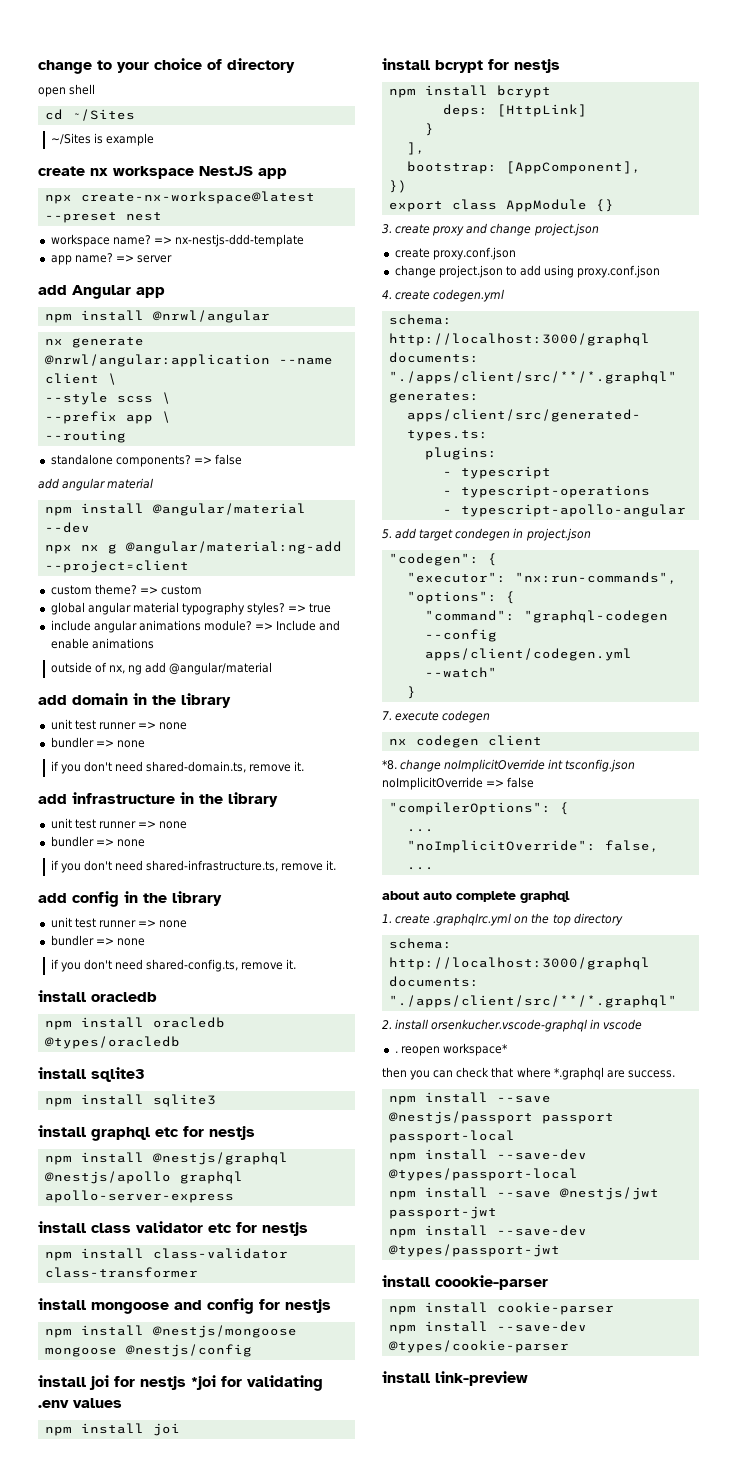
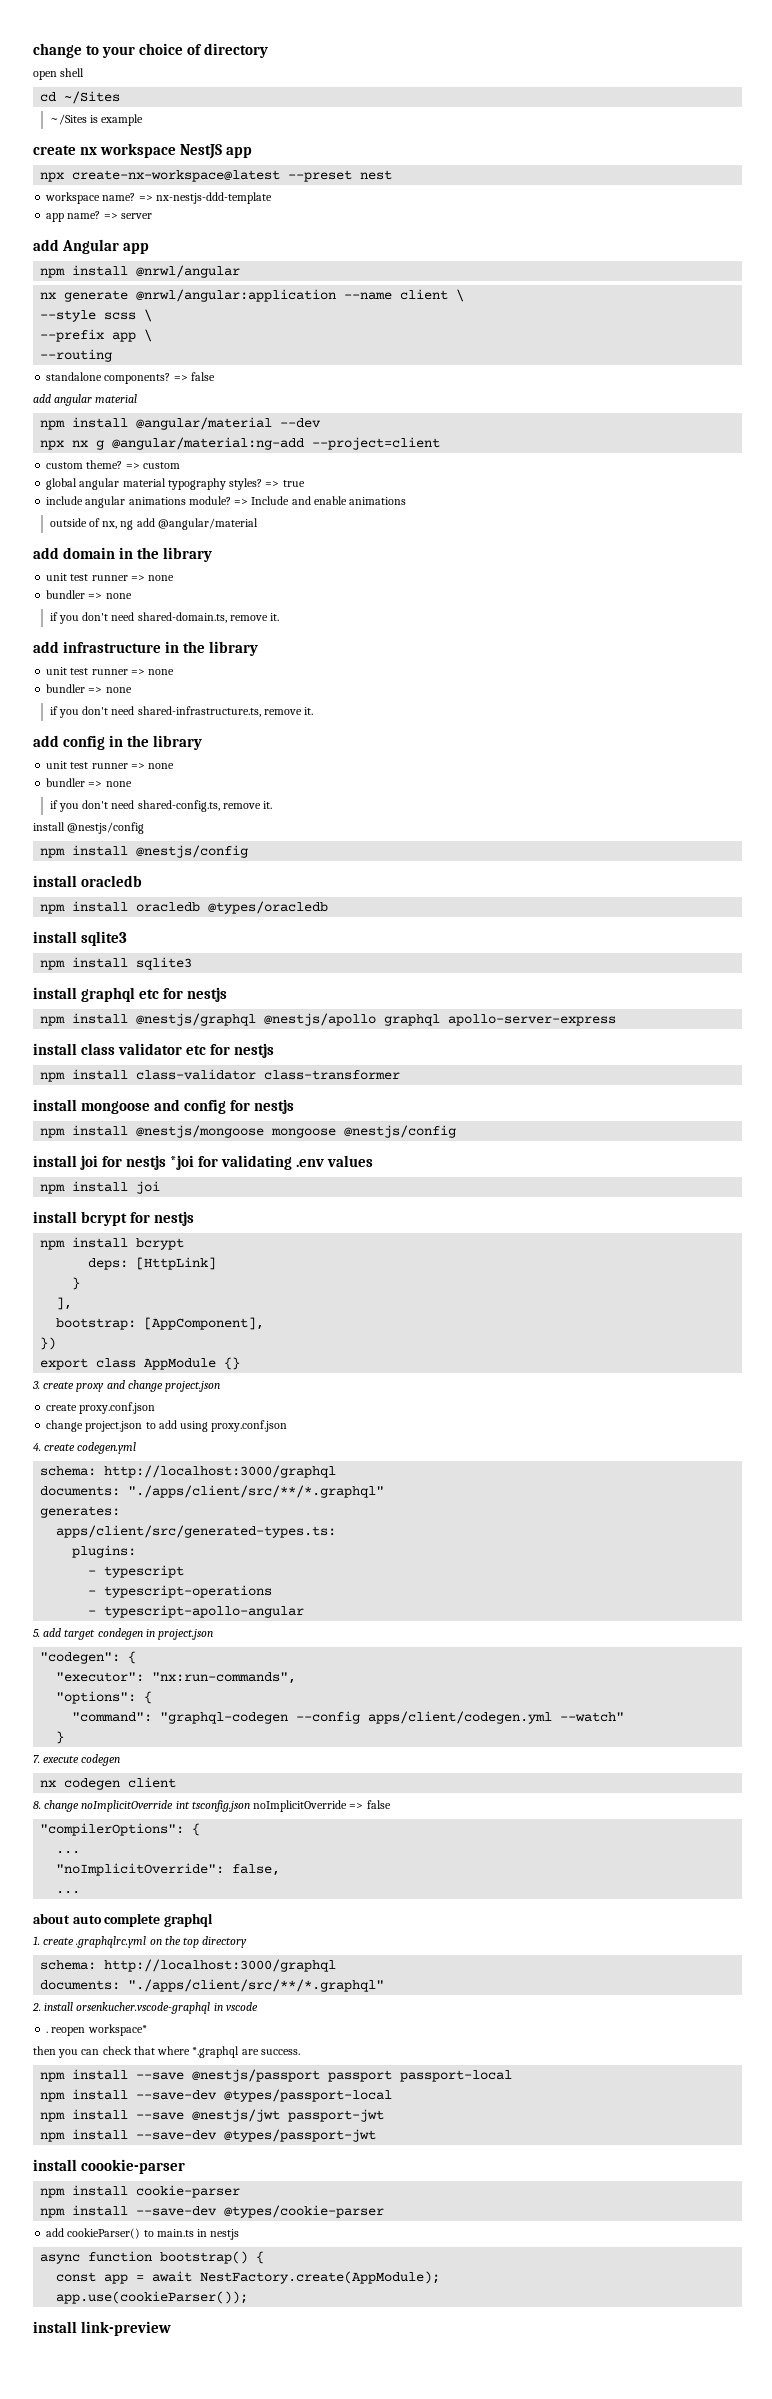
(297, 964) none -> [33,822,145,834] [40,845,249,858] // install @nestjs/config // npm install @nestjs/config
[382,760,397,770] *8. -> [33,1801,41,1809] 8.
(569, 1346) none -> [46,2228,240,2240] [40,2251,265,2264] [56,2271,441,2284] [56,2291,249,2304] // add cookieParser() to main.ts in nestjs // async function bootstrap() { // const app = await NestFactory.create(AppModule); // app.use(cookieParser());

